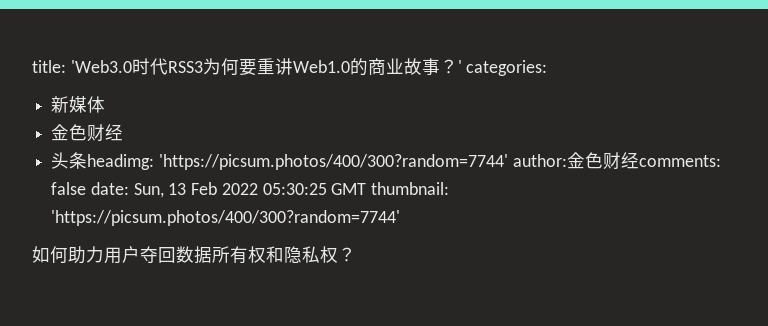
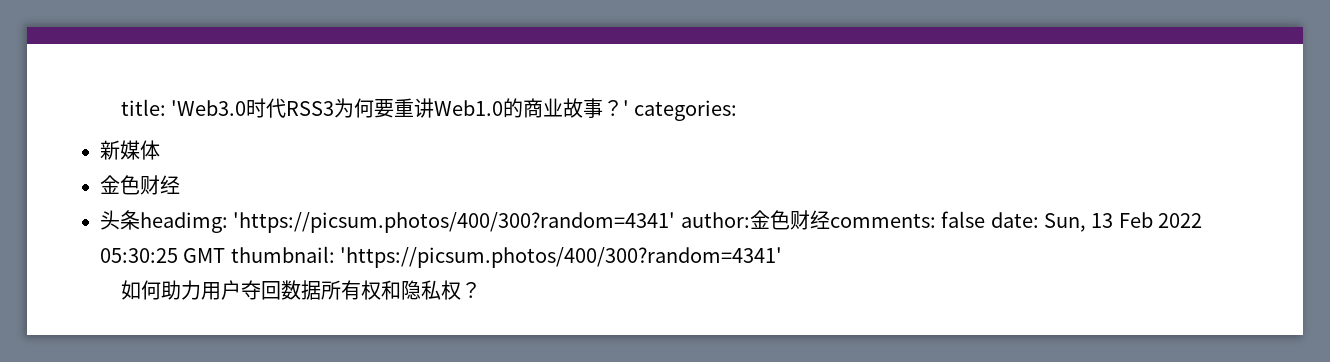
[158,154,508,170] 'https://picsum.photos/400/300?random=7744' -> [233,212,676,233] 'https://picsum.photos/400/300?random=4341'
[51,210,401,226] 'https://picsum.photos/400/300?random=7744' -> [340,247,783,268] 'https://picsum.photos/400/300?random=4341'

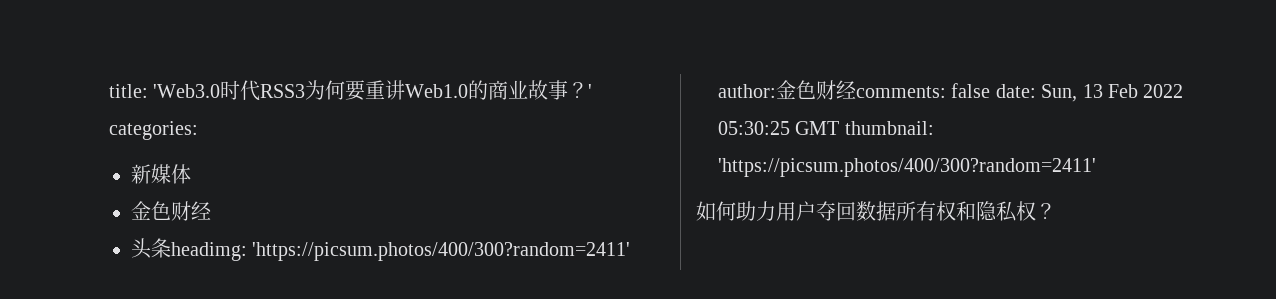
[233,212,676,233] 'https://picsum.photos/400/300?random=4341' -> [252,242,631,261] 'https://picsum.photos/400/300?random=2411'
[340,247,783,268] 'https://picsum.photos/400/300?random=4341' -> [718,158,1096,177] 'https://picsum.photos/400/300?random=2411'

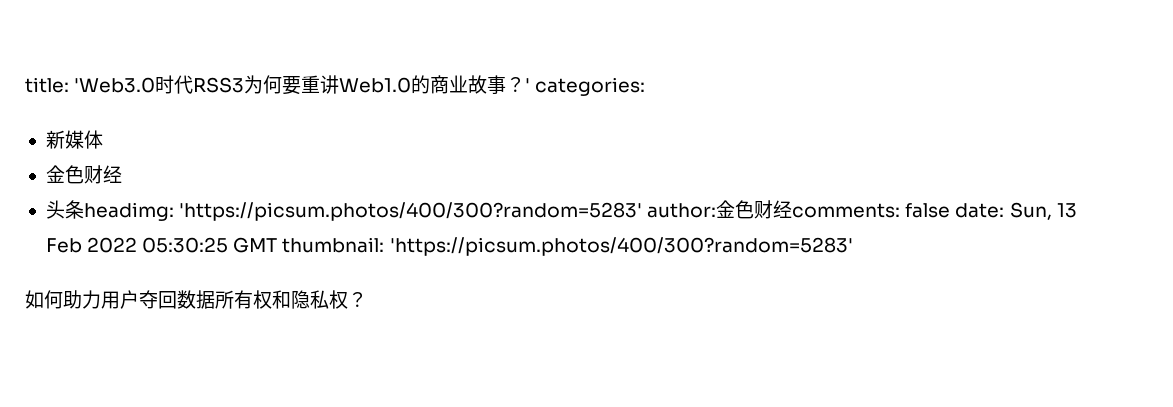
[252,242,631,261] 'https://picsum.photos/400/300?random=2411' -> [179,202,643,221] 'https://picsum.photos/400/300?random=5283'
[718,158,1096,177] 'https://picsum.photos/400/300?random=2411' -> [389,237,853,256] 'https://picsum.photos/400/300?random=5283'

